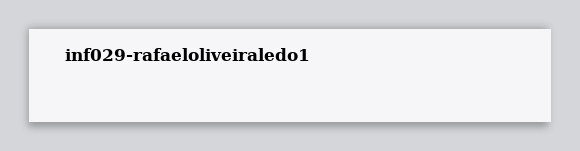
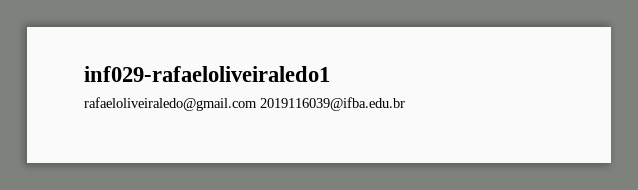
(310, 54) none -> [84,97,405,111] // rafaeloliveiraledo@gmail.com 2019116039@ifba.edu.br

